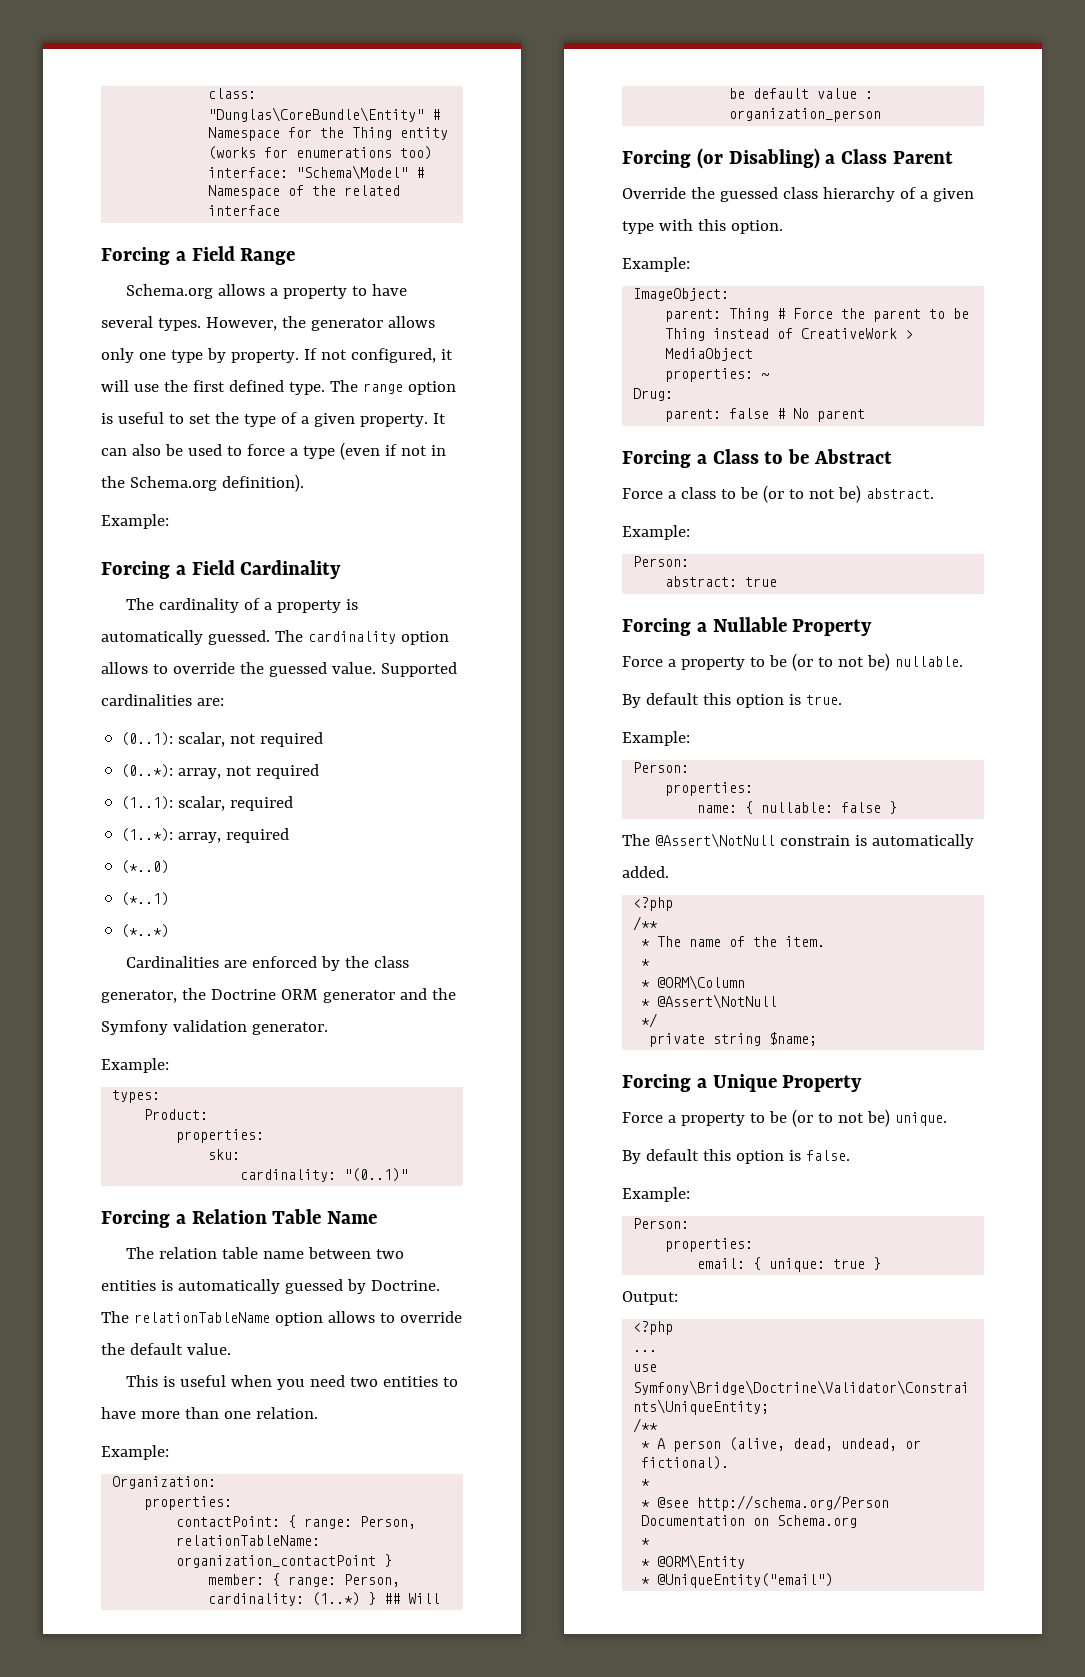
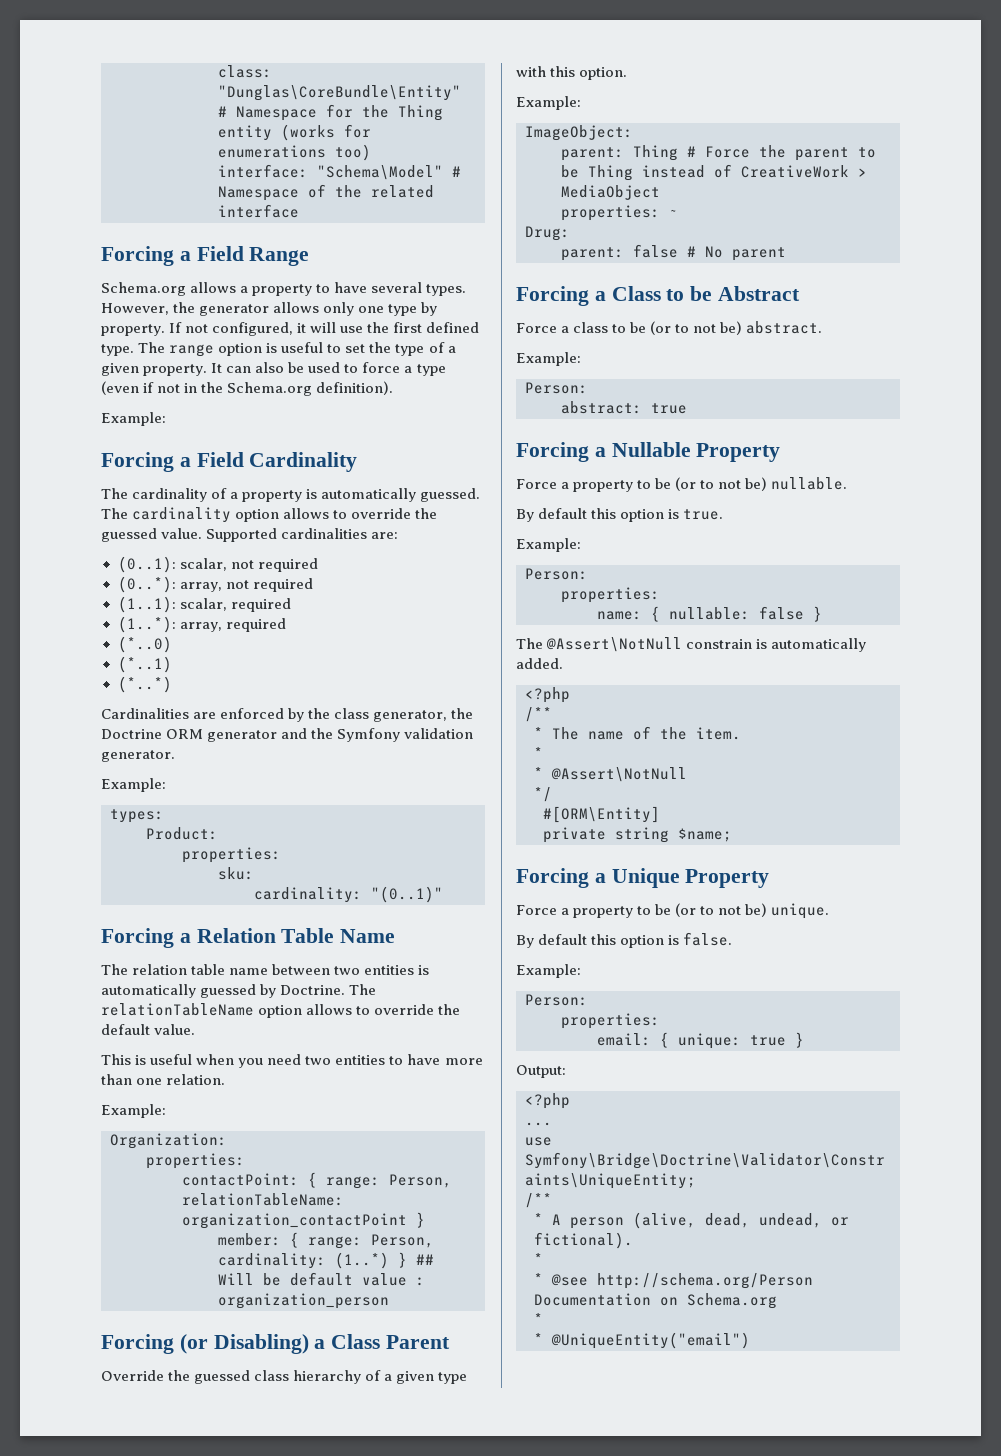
[641,975,746,990] // * @ORM\Column -> (543, 753) none
(658, 1020) none -> [543,806,660,823] // #[ORM\Entity]
[641,1554,746,1569] // * @ORM\Entity -> (543, 1319) none

